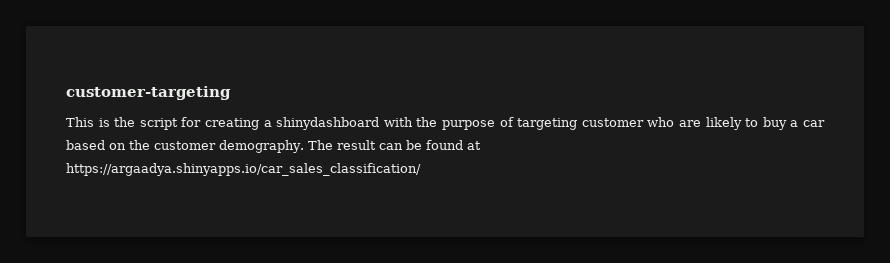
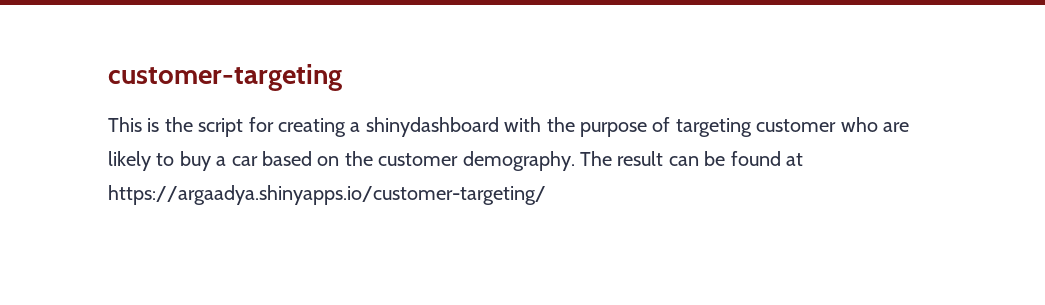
[66,163,421,176] https://argaadya.shinyapps.io/car_sales_classification/ -> [108,185,546,205] https://argaadya.shinyapps.io/customer-targeting/

